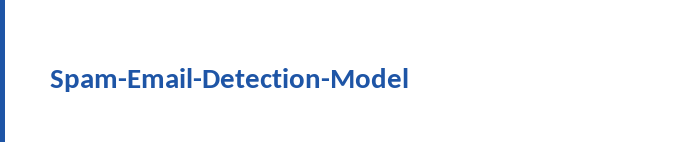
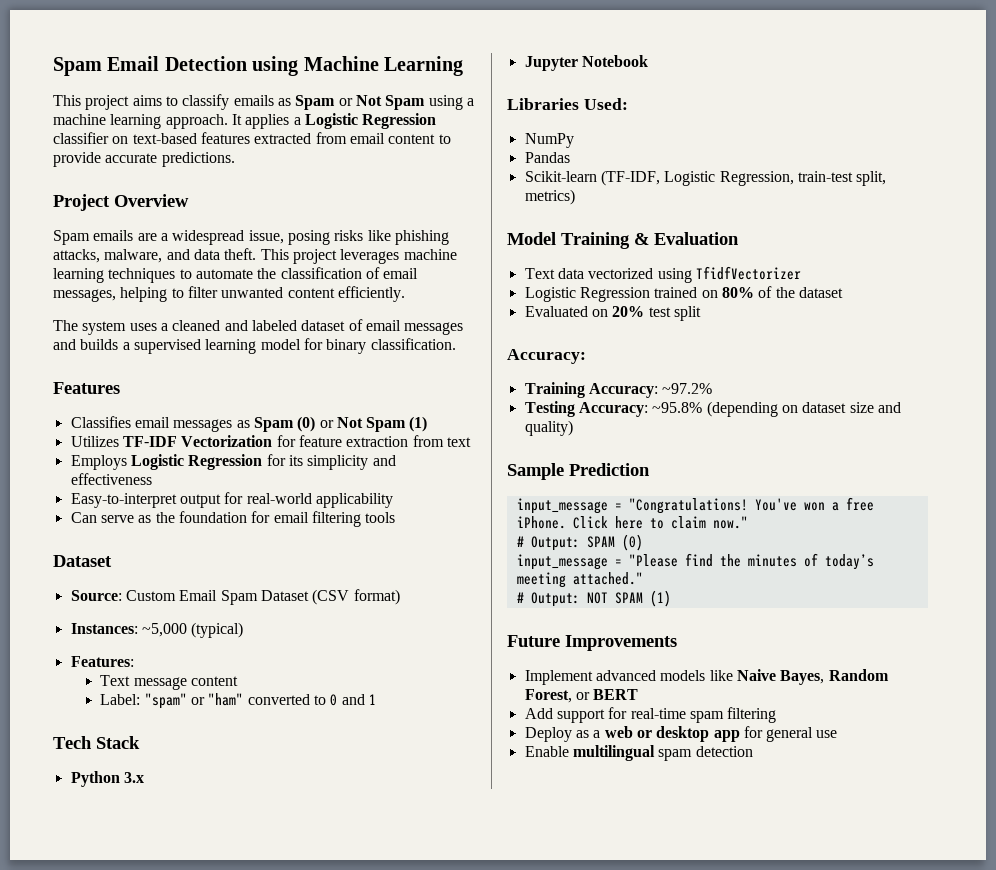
[50,68,409,92] Spam-Email-Detection-Model -> [53,56,463,76] [53,94,474,110] [53,113,437,129] [53,132,451,144] [53,152,235,167] [53,194,189,211] [53,230,449,245] [53,248,457,264] [53,267,419,283] [53,286,405,302] [53,319,464,335] [53,338,456,354] [53,382,120,394] [70,416,428,432] [70,435,471,447] [70,454,396,470] [70,473,152,485] [70,492,393,508] [70,511,396,527] [53,555,112,567] [70,589,400,605] [70,622,244,638] [70,656,134,667] [100,675,239,690] [100,693,377,709] [53,736,140,749] [70,771,144,787] [524,55,648,71] [507,98,628,110] [524,133,574,148] [524,152,570,163] [524,170,887,186] [524,189,575,205] [507,232,739,249] [524,266,801,283] [524,286,843,302] [524,306,701,321] [507,349,586,364] [524,382,713,398] [524,401,901,417] [524,420,573,436] [507,463,650,480] [516,497,874,514] [516,516,748,529] [516,534,643,551] [516,553,874,570] [516,572,643,588] [516,590,671,607] [507,635,677,651] [524,669,889,685] [524,689,639,703] [524,707,777,723] [524,726,838,742] [524,745,753,761] Spam Email Detection using Machine Learning // This project aims to classify emails as Spam or Not Spam using a machine learning approach. It applies a Logistic Regression classifier on text-based features extracted from email content to provide accurate predictions. // Project Overview // Spam emails are a widespread issue, posing risks like phishing attacks, malware, and data theft. This project leverages machine learning techniques to automate the classification of email messages, helping to filter unwanted content efficiently. // The system uses a cleaned and labeled dataset of email messages and builds a supervised learning model for binary classification. // Features // Classifies email messages as Spam (0) or Not Spam (1) // Utilizes TF-IDF Vectorization for feature extraction from text // Employs Logistic Regression for its simplicity and effectiveness // Easy-to-interpret output for real-world applicability // Can serve as the foundation for email filtering tools // Dataset // Source: Custom Email Spam Dataset (CSV format) // Instances: ~5,000 (typical) // Features: // Text message content // Label: "spam" or "ham" converted to 0 and 1 // Tech Stack // Python 3.x // Jupyter Notebook // Libraries Used: // NumPy // Pandas // Scikit-learn (TF-IDF, Logistic Regression, train-test split, metrics) // Model Training & Evaluation // Text data vectorized using TfidfVectorizer // Logistic Regression trained on 80% of the dataset // Evaluated on 20% test split // Accuracy: // Training Accuracy: ~97.2% // Testing Accuracy: ~95.8% (depending on dataset size and quality) // Sample Prediction // input_message = "Congratulations! You've won a free iPhone. Click here to claim now." // # Output: SPAM (0) // input_message = "Please find the minutes of today’s meeting attached." // # Output: NOT SPAM (1) // Future Improvements // Implement advanced models like Naive Bayes, Random Forest, or BERT // Add support for real-time spam filtering // Deploy as a web or desktop app for general use // Enable multilingual spam detection

